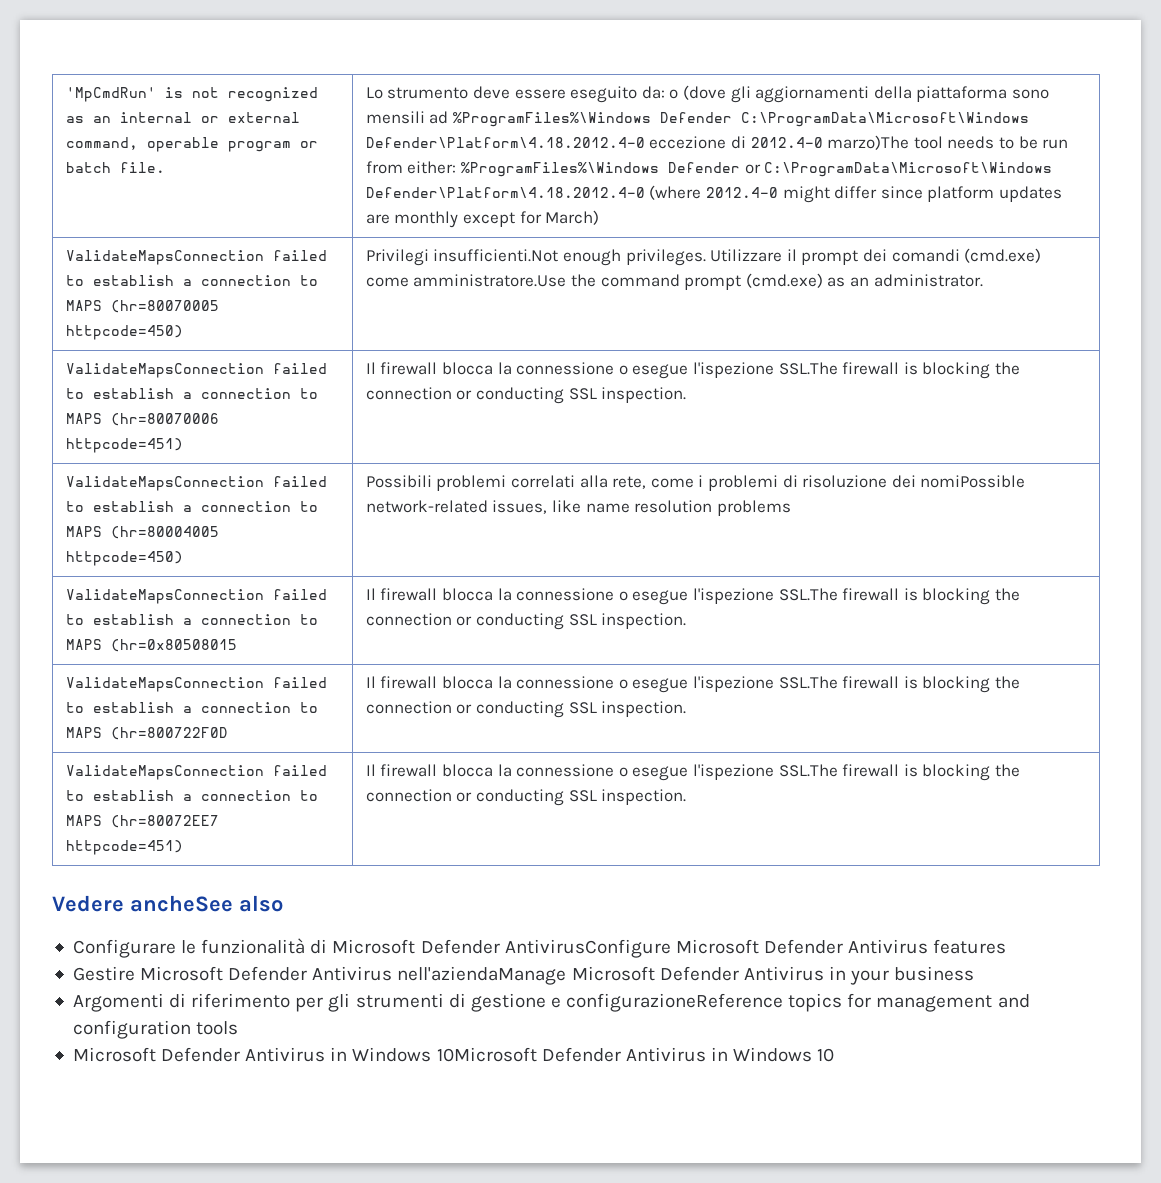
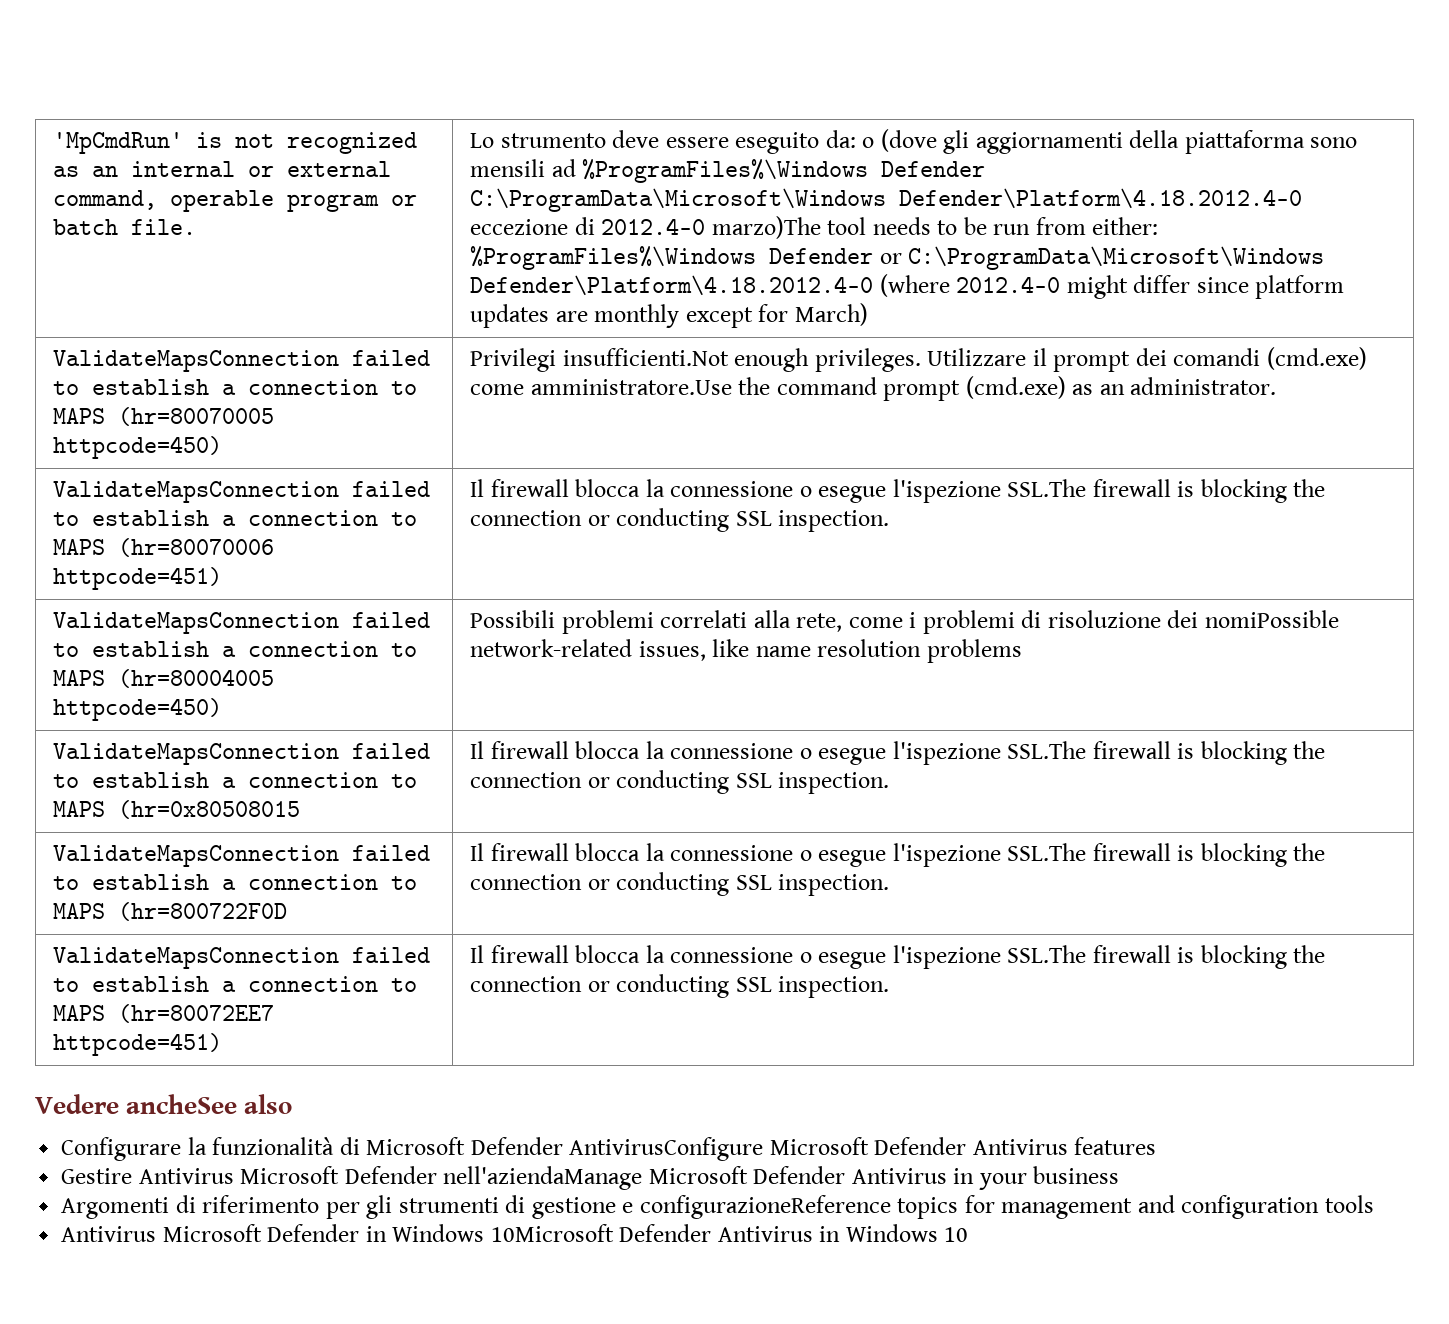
[181,940,197,954] le -> [187,1137,207,1155] la
[140,966,393,981] Microsoft Defender Antivirus -> [138,1166,437,1184] Antivirus Microsoft Defender
[72,1047,326,1062] Microsoft Defender Antivirus -> [61,1224,360,1242] Antivirus Microsoft Defender

